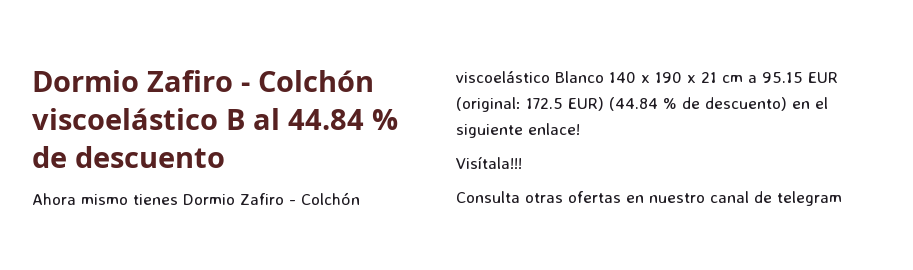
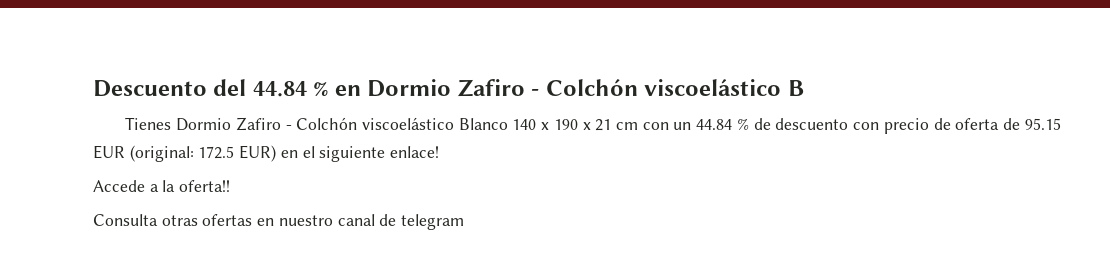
(32, 81) none -> [93,79,361,97] Descuento del 44.84 % en
[253,108,398,130] [32,146,225,168] [32,193,178,205] al 44.84 % de descuento // Ahora mismo tienes -> [125,117,172,130] // Tienes
[748,75,757,83] a -> [642,118,1020,134] con un 44.84 % de descuento con precio de oferta de
[609,97,787,111] (44.84 % de descuento) -> (277, 153) none
[456,156,522,169] Visítala!!! -> [93,180,231,192] Accede a la oferta!!

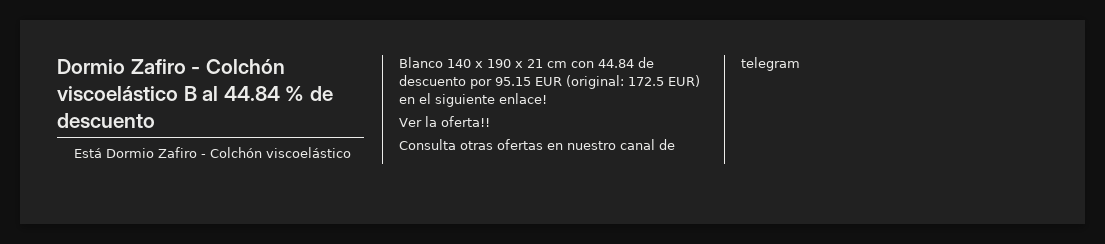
[93,79,361,97] Descuento del 44.84 % en -> (57, 66) none
[125,117,172,130] // Tienes -> [202,86,333,101] [57,113,155,128] [74,148,103,158] al 44.84 % de descuento // Está
[673,118,1020,134] un 44.84 % de descuento con precio de oferta de -> [598,57,654,68] [399,75,492,89] 44.84 de descuento por
[93,180,159,192] Accede a -> [399,118,422,127] Ver

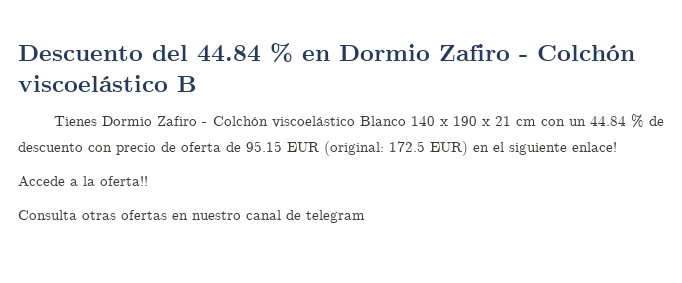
(57, 66) none -> [18,43,330,62] Descuento del 44.84 % en
[202,86,333,101] [57,113,155,128] [74,148,103,158] al 44.84 % de descuento // Está -> [54,116,98,126] // Tienes
[598,57,654,68] [399,75,492,89] 44.84 de descuento por -> [568,114,665,128] [18,142,241,155] un 44.84 % de descuento con precio de oferta de
[399,118,422,127] Ver -> [18,176,78,187] Accede a

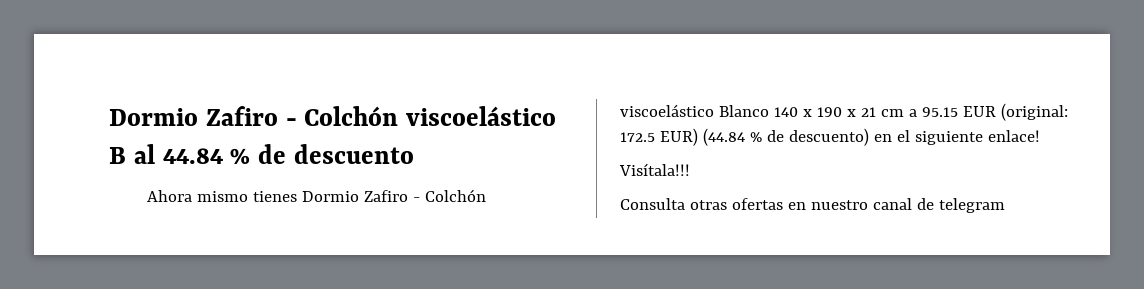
[18,43,330,62] Descuento del 44.84 % en -> (109, 117) none
[54,116,98,126] // Tienes -> [133,144,415,164] [147,190,298,202] al 44.84 % de descuento // Ahora mismo tienes
[540,114,665,128] [18,142,241,155] con un 44.84 % de descuento con precio de oferta de -> [908,109,917,117] a
(468, 148) none -> [702,128,869,146] (44.84 % de descuento)
[18,176,148,187] Accede a la oferta!! -> [619,163,690,176] Visítala!!!

